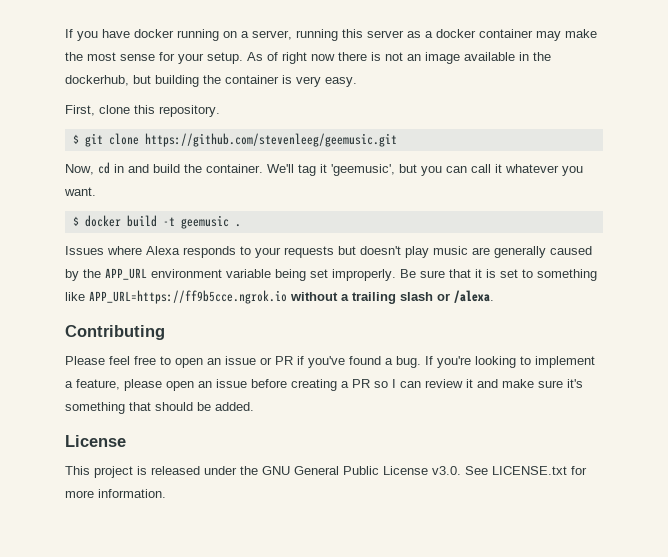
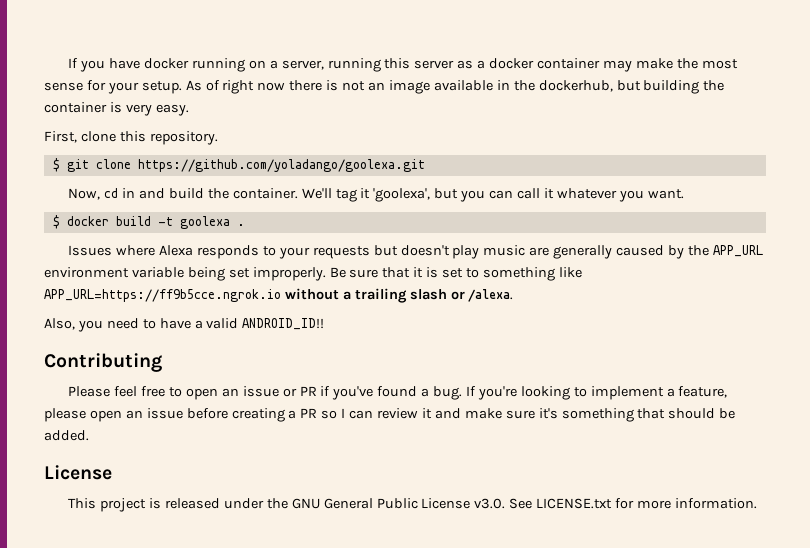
[144,133,397,147] https://github.com/stevenleeg/geemusic.git -> [137,159,425,172] https://github.com/yoladango/goolexa.git
[331,164,395,176] 'geemusic', -> [373,188,431,202] 'goolexa',
[180,215,229,229] geemusic -> [179,216,230,229] goolexa
(494, 296) none -> [44,318,325,332] // Also, you need to have a valid ANDROID_ID!!

